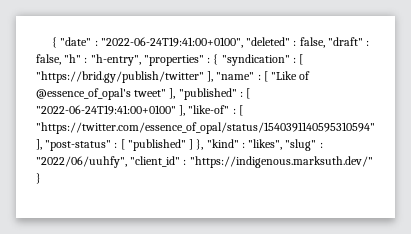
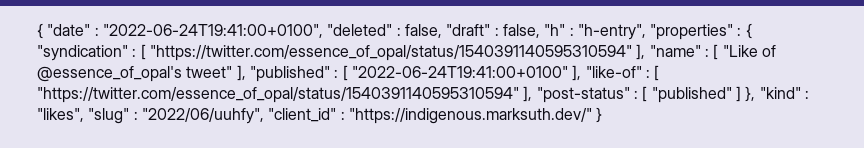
[36,71,204,83] "https://brid.gy/publish/twitter" -> [149,45,632,61] "https://twitter.com/essence_of_opal/status/1540391140595310594"

